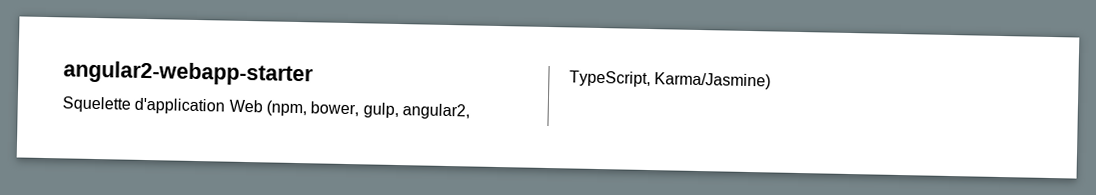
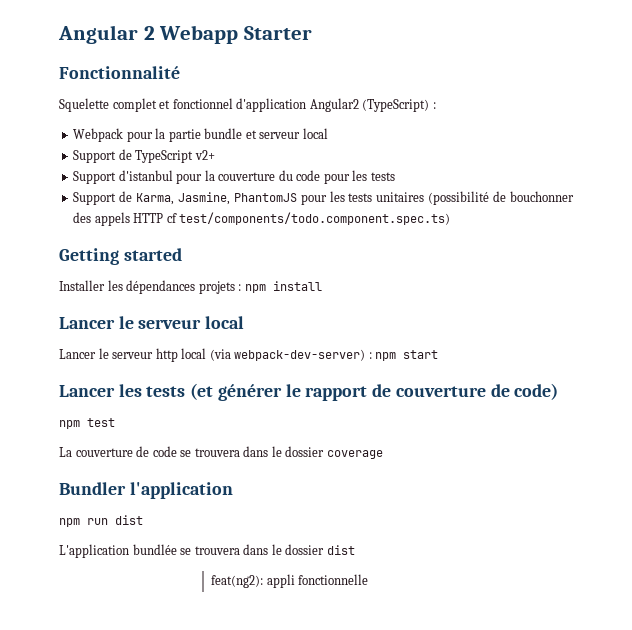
[63,60,314,87] [62,96,470,120] [569,70,772,90] angular2-webapp-starter // Squelette d'application Web (npm, bower, gulp, angular2, TypeScript, Karma/Jasmine) -> [58,25,312,44] [59,66,180,79] [59,98,436,112] [73,128,328,142] [73,149,215,163] [73,170,395,184] [73,191,574,205] [73,212,451,226] [59,248,182,265] [59,280,322,294] [59,316,245,329] [59,348,439,362] [59,383,559,401] [59,418,115,429] [59,446,383,459] [59,482,233,499] [59,515,143,527] [59,544,355,558] [211,574,369,588] Angular 2 Webapp Starter // Fonctionnalité // Squelette complet et fonctionnel d'application Angular2 (TypeScript) : // Webpack pour la partie bundle et serveur local // Support de TypeScript v2+ // Support d'istanbul pour la couverture du code pour les tests // Support de Karma, Jasmine, PhantomJS pour les tests unitaires (possibilité de bouchonner des appels HTTP cf test/components/todo.component.spec.ts) // Getting started // Installer les dépendances projets : npm install // Lancer le serveur local // Lancer le serveur http local (via webpack-dev-server) : npm start // Lancer les tests (et générer le rapport de couverture de code) // npm test // La couverture de code se trouvera dans le dossier coverage // Bundler l'application // npm run dist // L'application bundlée se trouvera dans le dossier dist // feat(ng2): appli fonctionnelle

